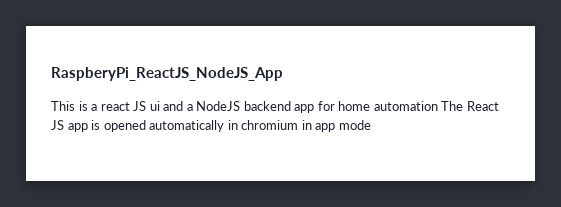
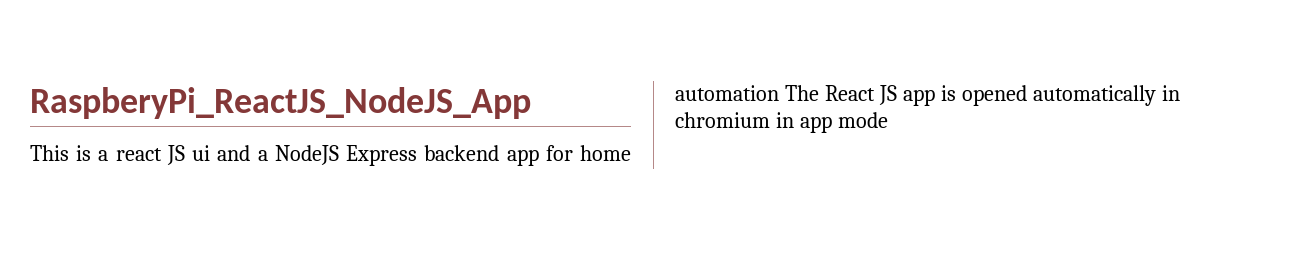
(241, 106) none -> [346,145,418,166] Express

